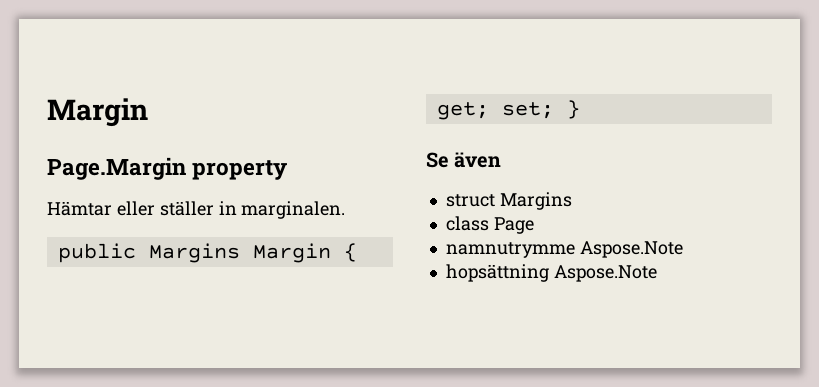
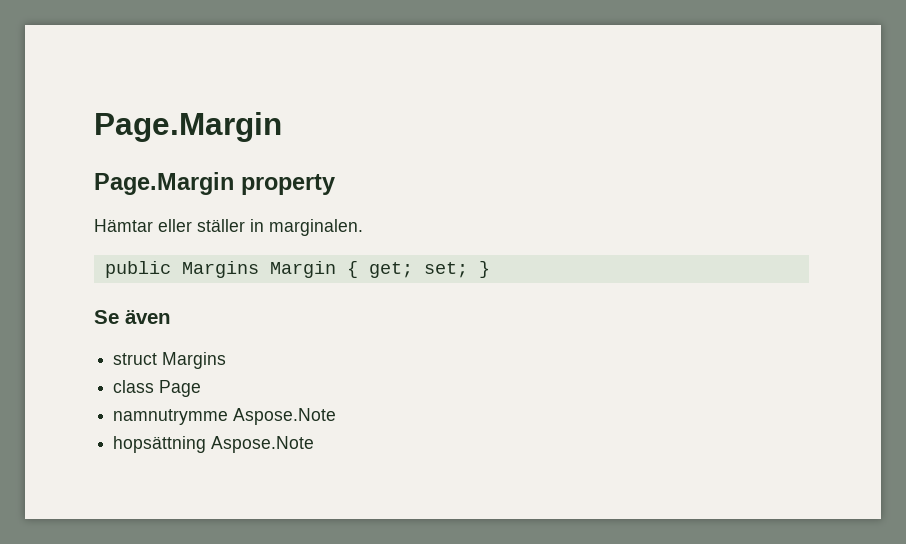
[47,98,148,127] Margin -> [94,112,282,142] Page.Margin

